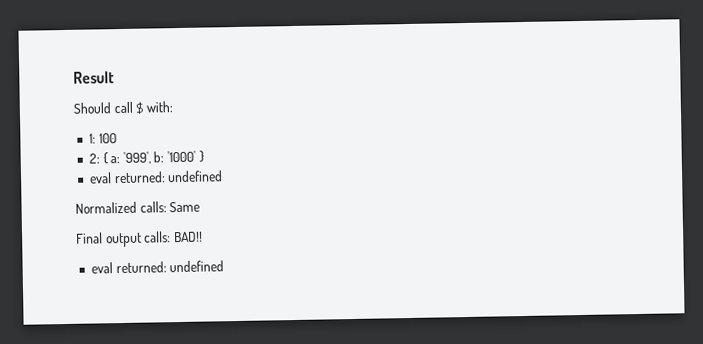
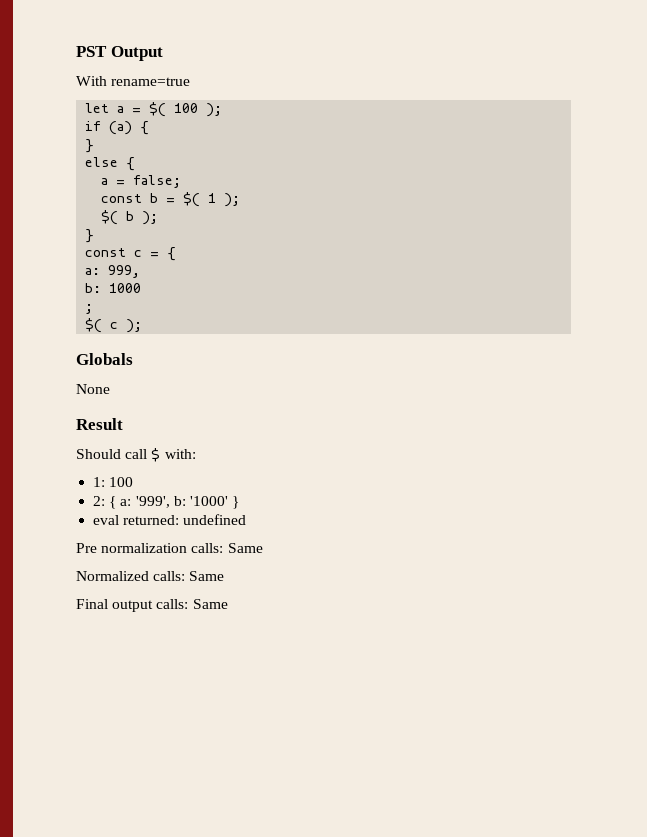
(73, 77) none -> [76,46,163,61] [76,76,191,86] [85,102,223,117] [85,121,150,135] [85,139,95,153] [85,157,136,171] [101,175,182,188] [101,192,241,207] [101,210,159,225] [85,229,95,243] [85,247,177,261] [85,265,141,278] [85,283,142,293] [85,304,94,314] [85,318,143,333] [76,353,133,365] [76,384,110,394] PST Output // With rename=true // let a = $( 100 ); // if (a) { // } // else { // a = false; // const b = $( 1 ); // $( b ); // } // const c = { // a: 999, // b: 1000 // ; // $( c ); // Globals // None //
(224, 176) none -> [76,543,263,553] // Pre normalization calls: Same
[173,231,203,243] [90,260,225,274] BAD!! // eval returned: undefined -> [192,599,228,609] Same

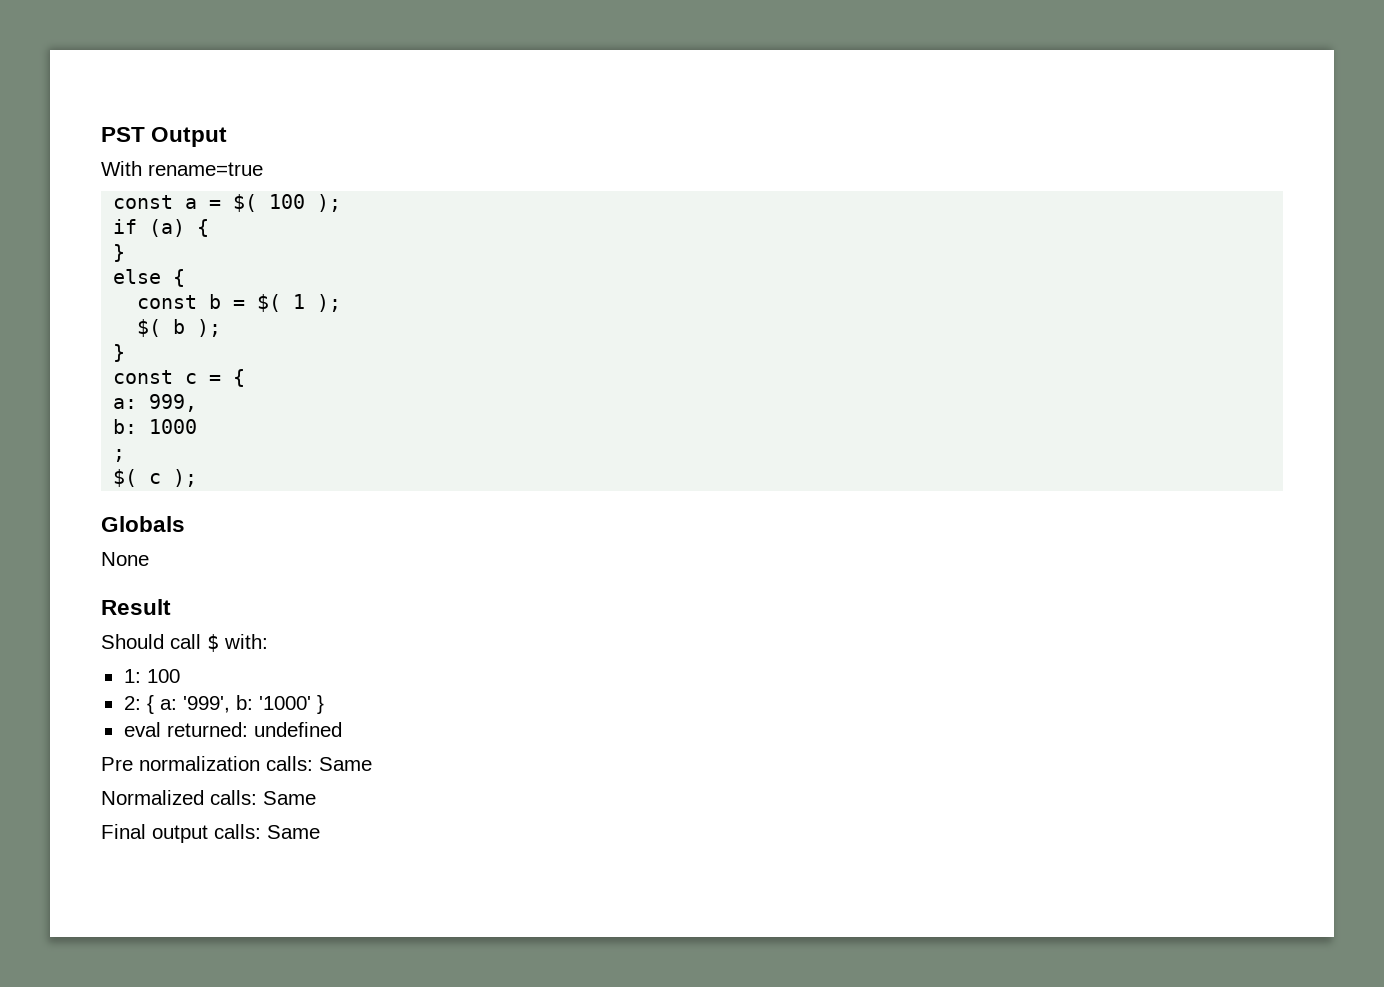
[85,103,110,113] let -> [113,195,174,209] const
[101,175,182,188] // a = false; -> (186, 278) none

